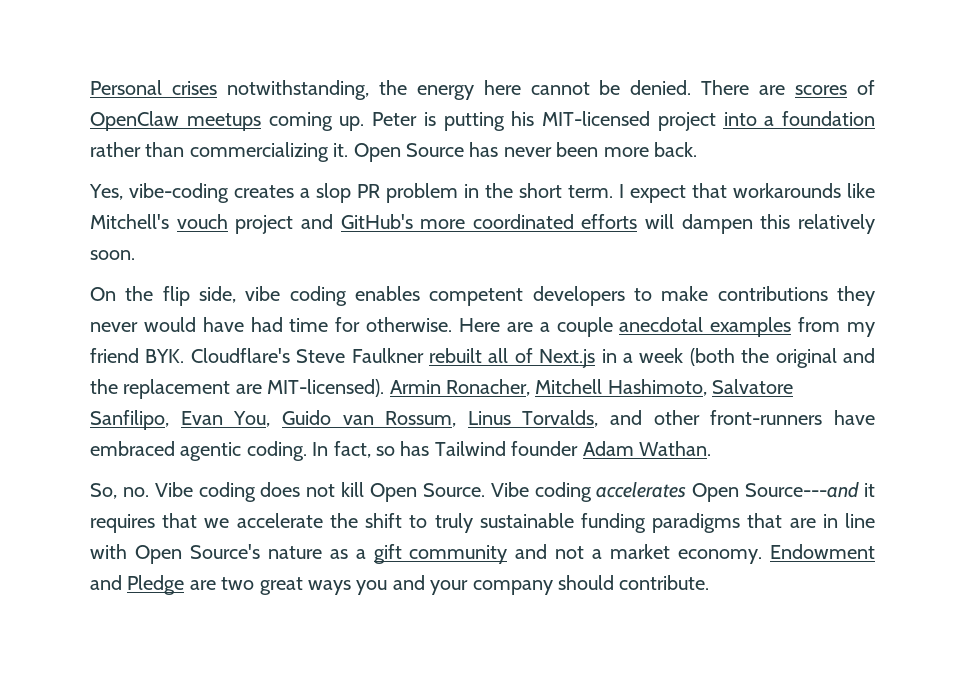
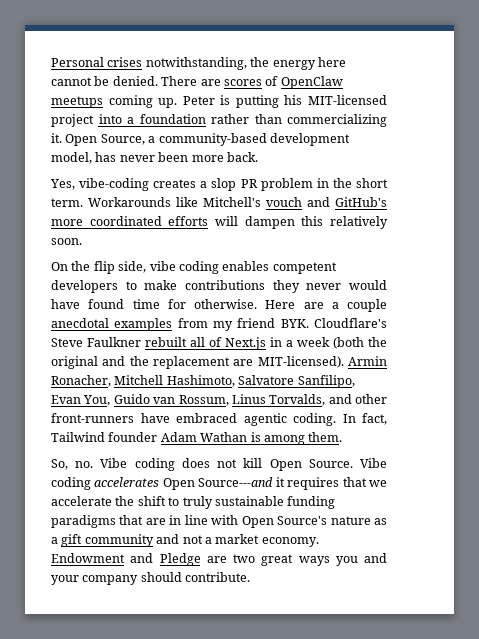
[406,143,464,157] Source -> [100,133,350,146] [51,152,92,164] Source, a community-based development model,
[619,183,841,203] I expect that workarounds -> [88,197,171,207] Workarounds
[235,215,294,234] project -> (302, 202) none
[250,317,283,332] had -> [88,299,125,309] found
[376,441,430,456] so has -> (387, 419) none
[638,441,711,456] Wathan. -> [200,432,343,445] Wathan is among them.

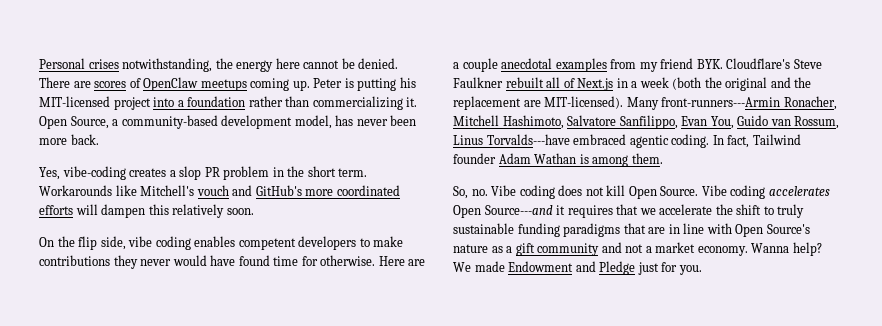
[348,356,387,366] Armin -> [626,97,781,110] Many front-runners---Armin
[297,375,355,388] Sanfilipo, -> [619,115,678,129] Sanfilippo,
[269,394,387,406] [51,413,170,423] Torvalds, and other front-runners have -> [486,134,570,145] Torvalds---have
[51,553,387,566] [51,572,251,585] Endowment and Pledge are two great ways you and your company should contribute. -> [751,242,822,256] [453,261,702,275] Wanna help? We made Endowment and Pledge just for you.

